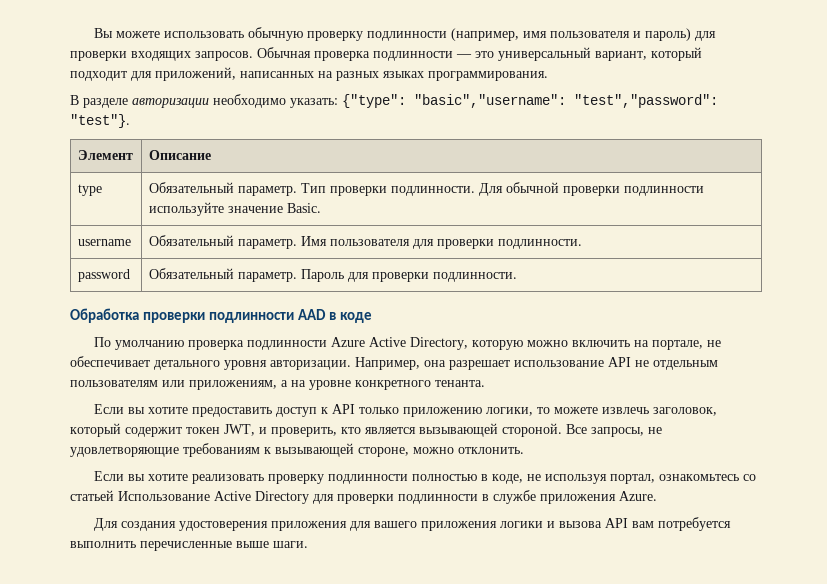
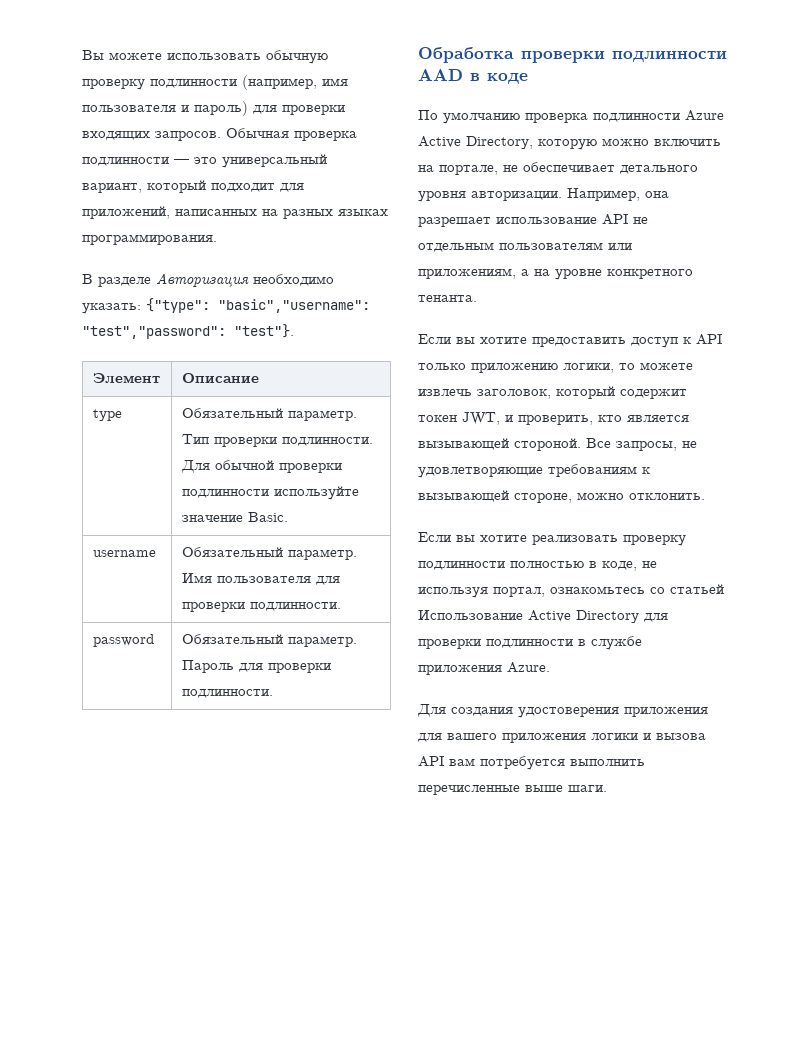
[132,98,209,108] авторизации -> [156,273,249,288] Авторизация

